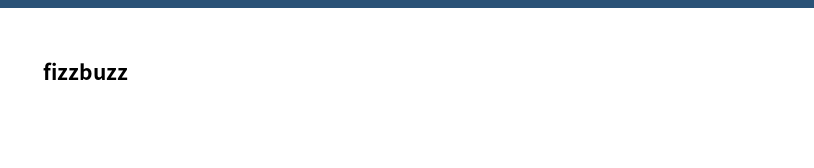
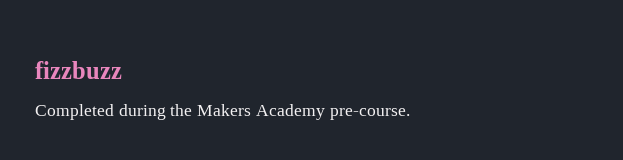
(128, 71) none -> [35,104,410,120] // Completed during the Makers Academy pre-course.

